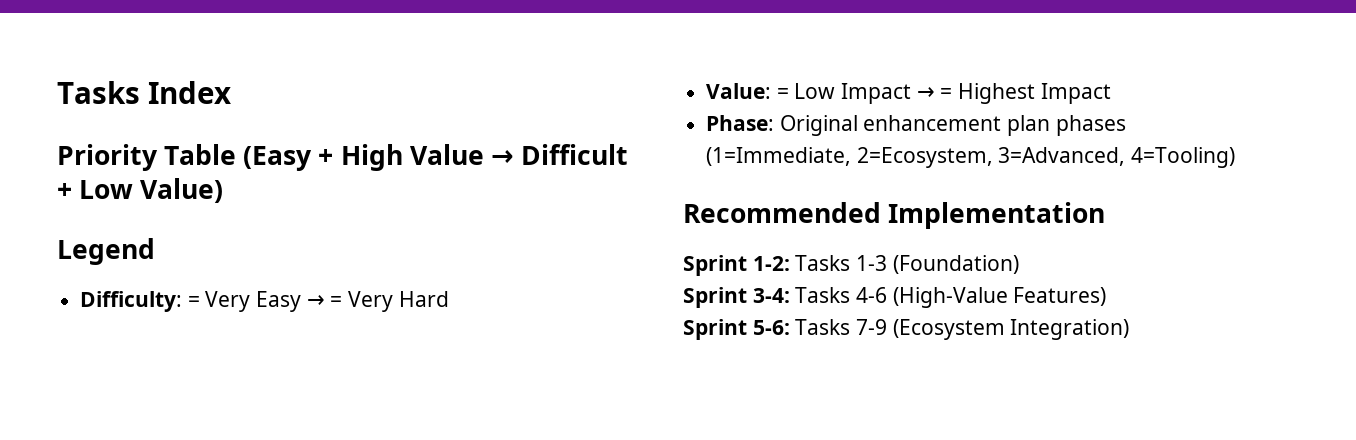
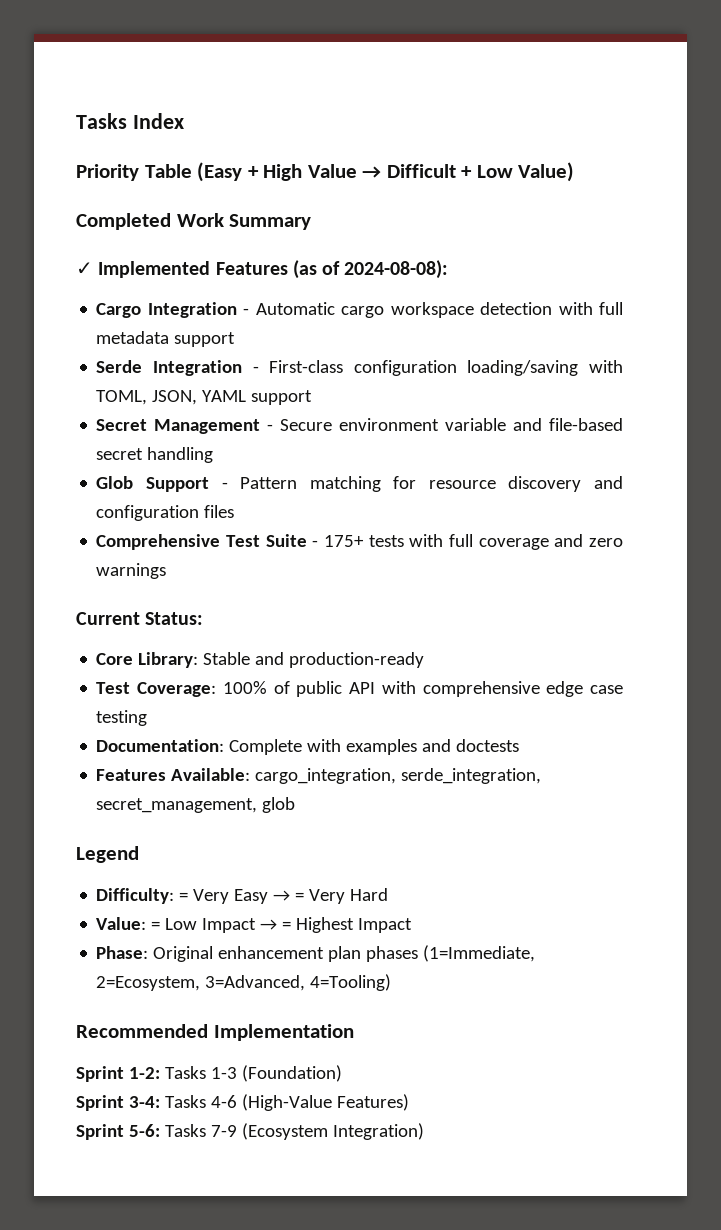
(224, 190) none -> [76,213,312,230] [76,260,449,279] [96,302,623,318] [96,331,236,347] [96,360,623,376] [96,390,313,405] [96,418,623,434] [96,447,214,463] [96,476,623,492] [96,505,235,521] [96,534,624,550] [96,563,167,579] [76,612,204,625] [96,652,425,668] [96,681,623,697] [96,710,148,726] [96,739,520,755] [96,768,542,784] [96,797,296,813] // Completed Work Summary // ✓ Implemented Features (as of 2024-08-08): // Cargo Integration - Automatic cargo workspace detection with full metadata support // Serde Integration - First-class configuration loading/saving with TOML, JSON, YAML support // Secret Management - Secure environment variable and file-based secret handling // Glob Support - Pattern matching for resource discovery and configuration files // Comprehensive Test Suite - 175+ tests with full coverage and zero warnings // Current Status: // Core Library: Stable and production-ready // Test Coverage: 100% of public API with comprehensive edge case testing // Documentation: Complete with examples and doctests // Features Available: cargo_integration, serde_integration, secret_management, glob

